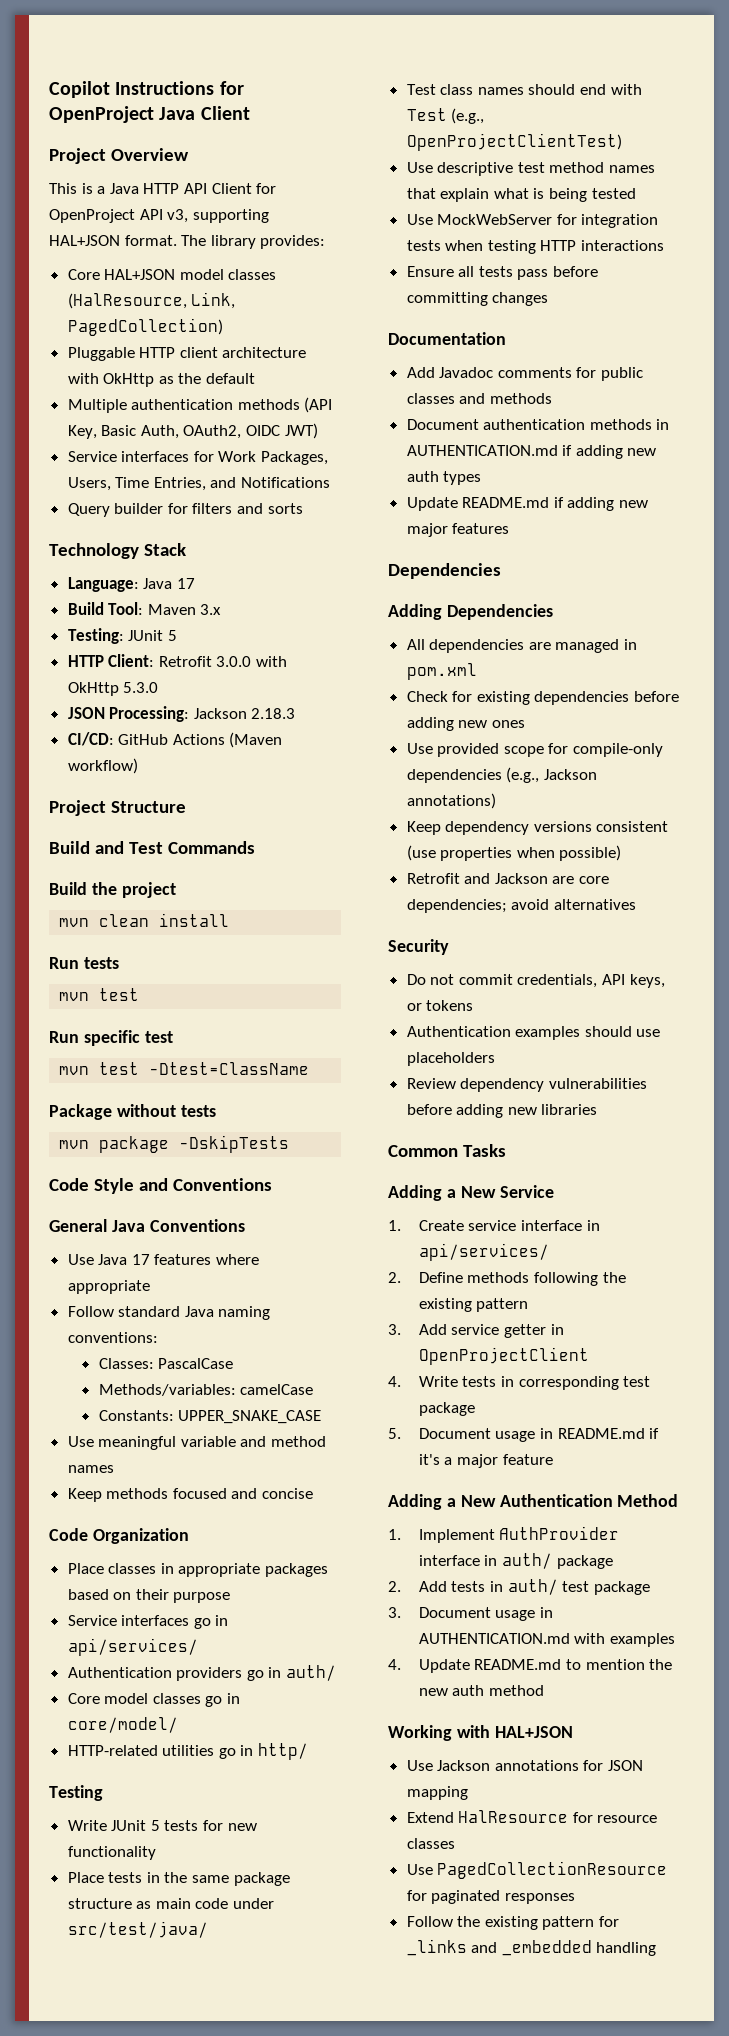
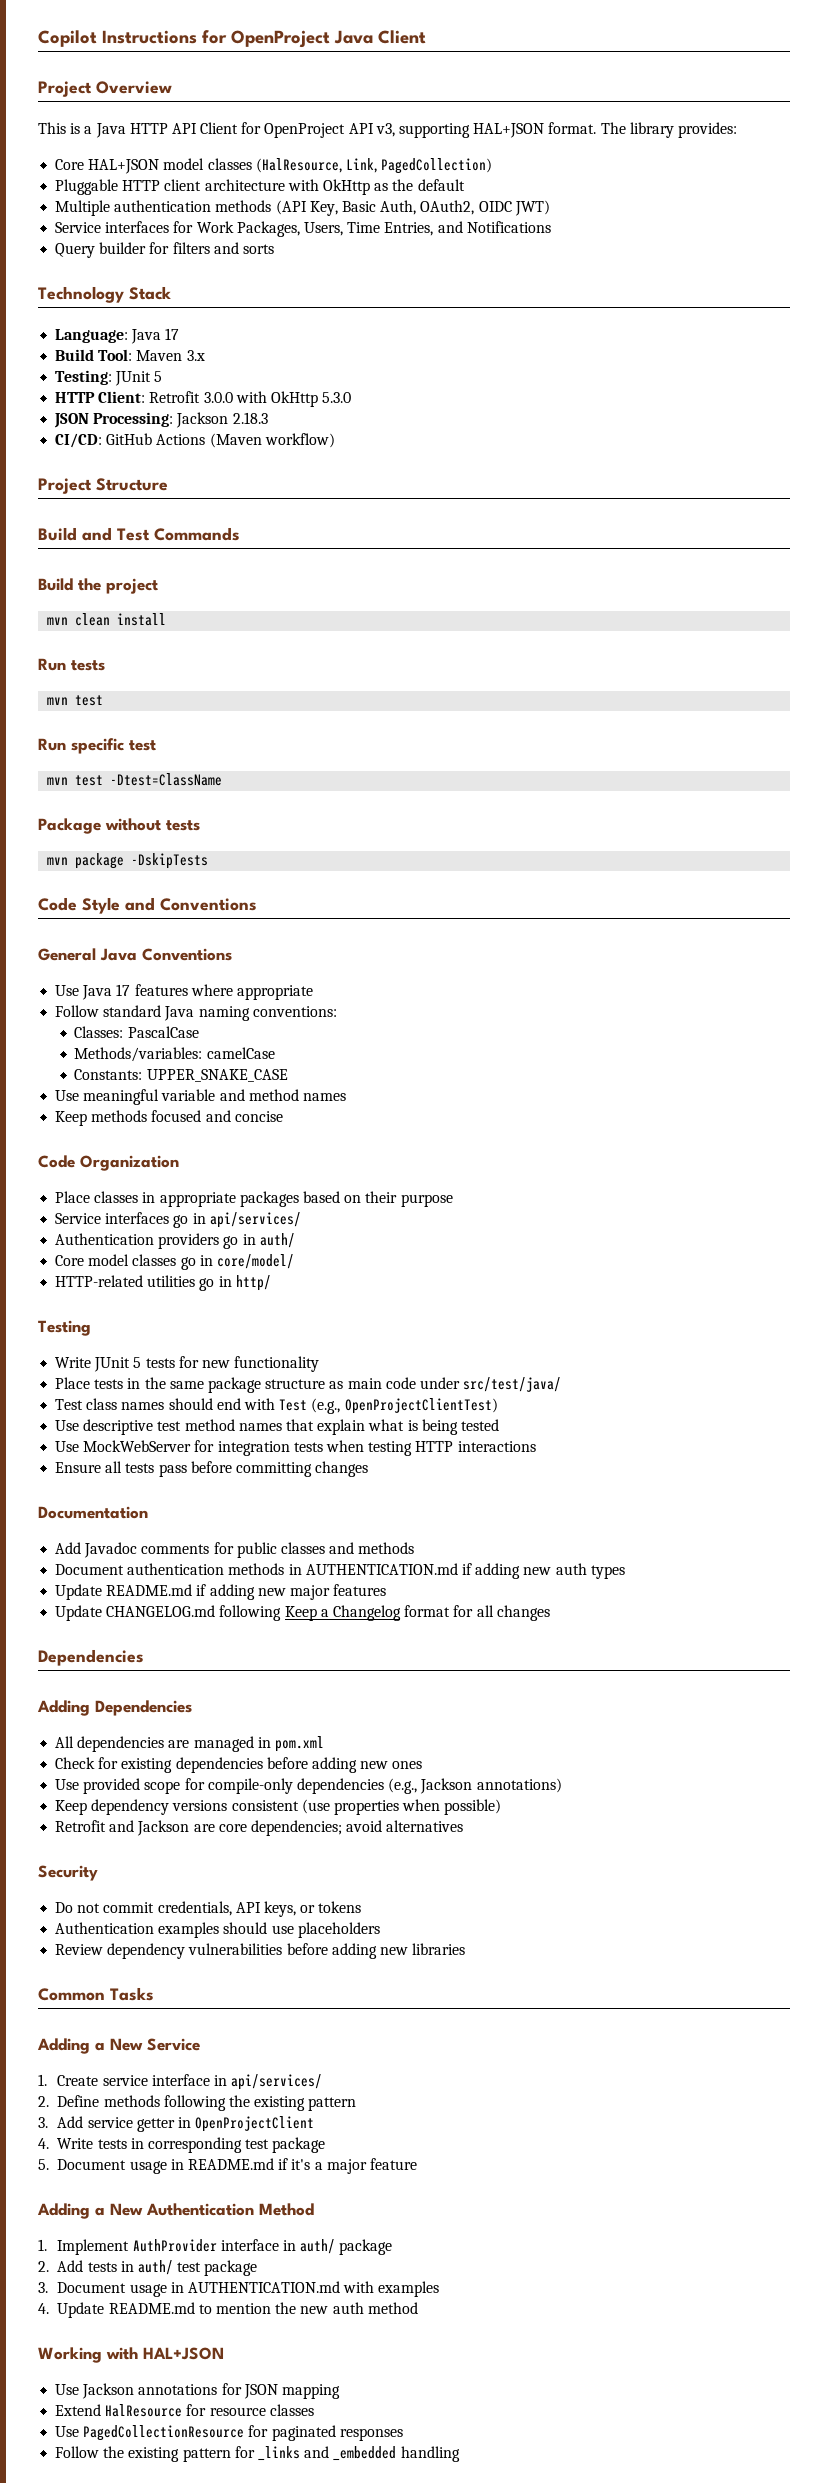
(510, 528) none -> [55,1605,550,1621] // Update CHANGELOG.md following Keep a Changelog format for all changes

